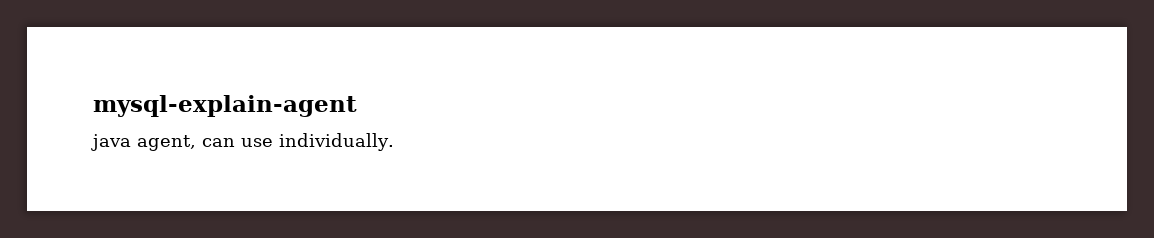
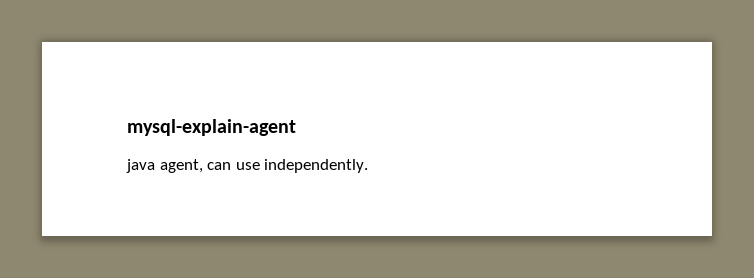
[279,133,394,151] individually. -> [264,159,369,173] independently.

